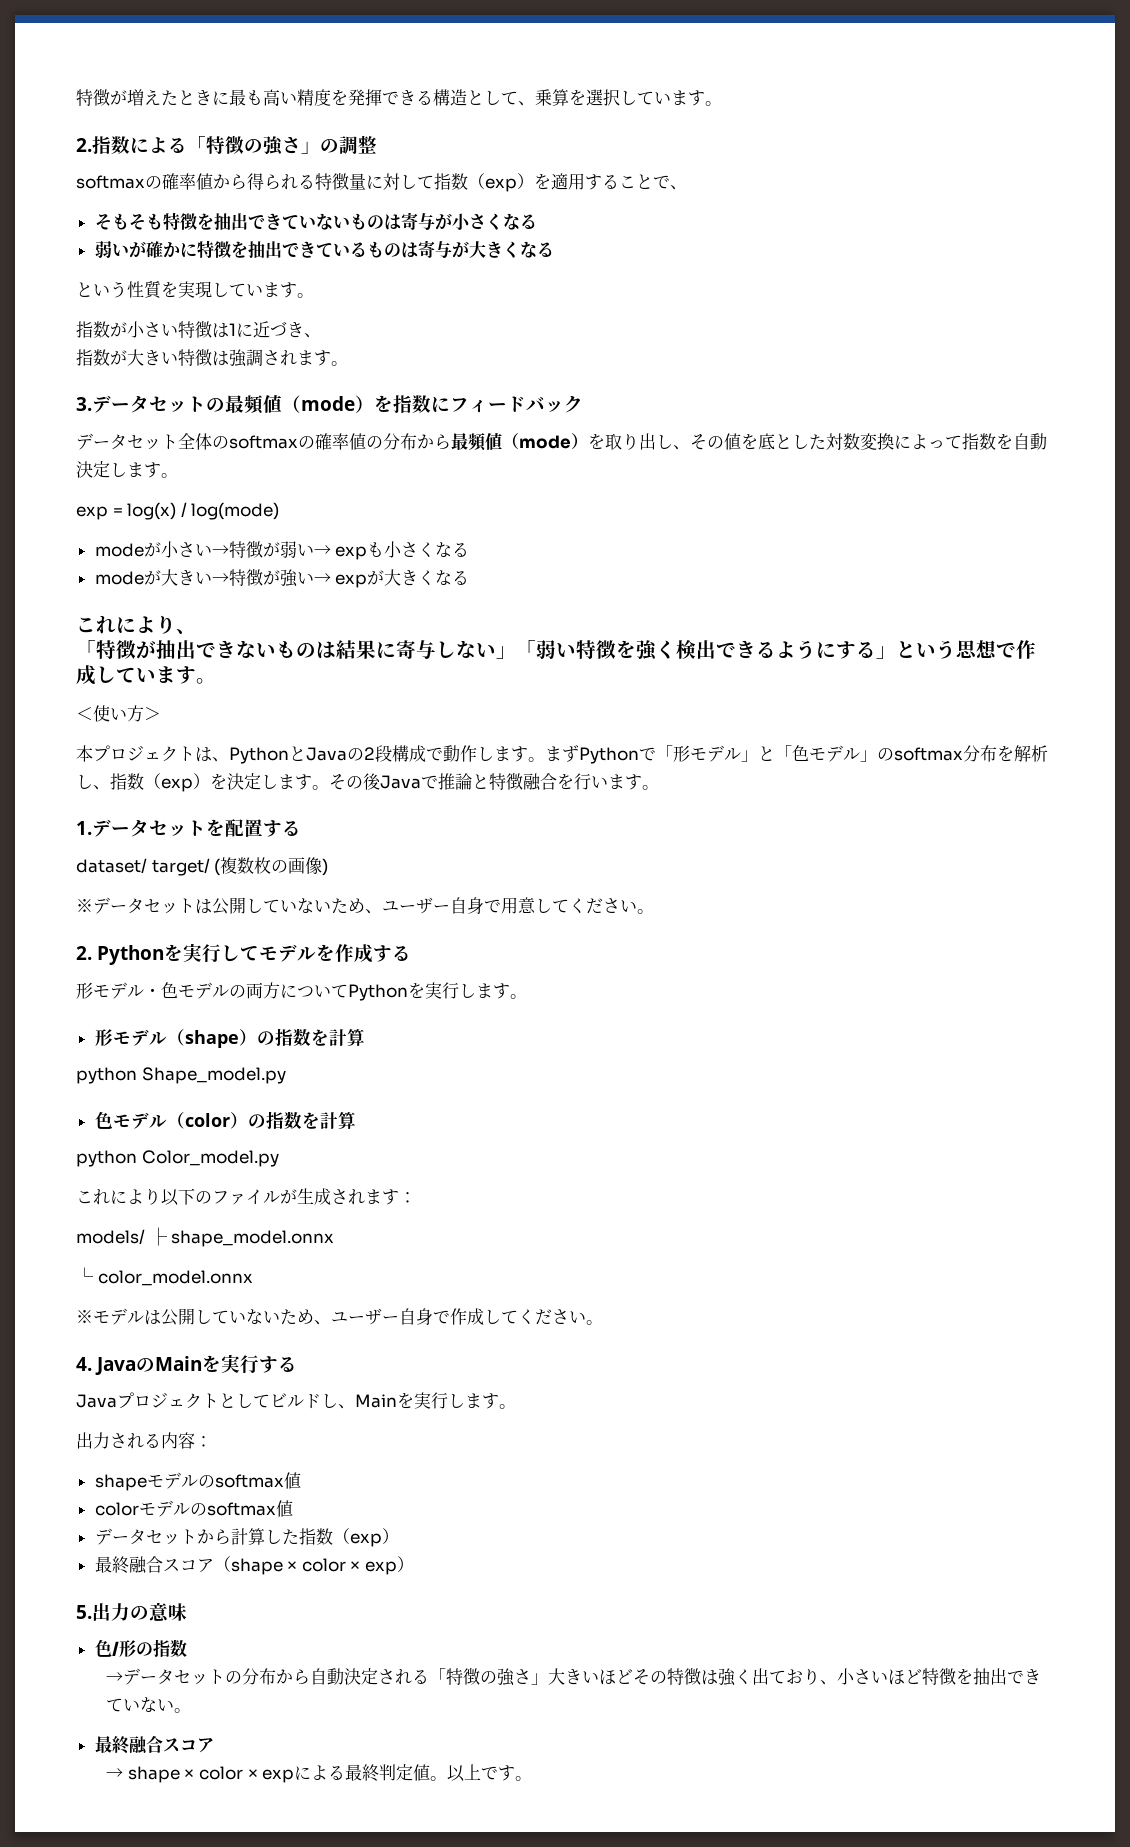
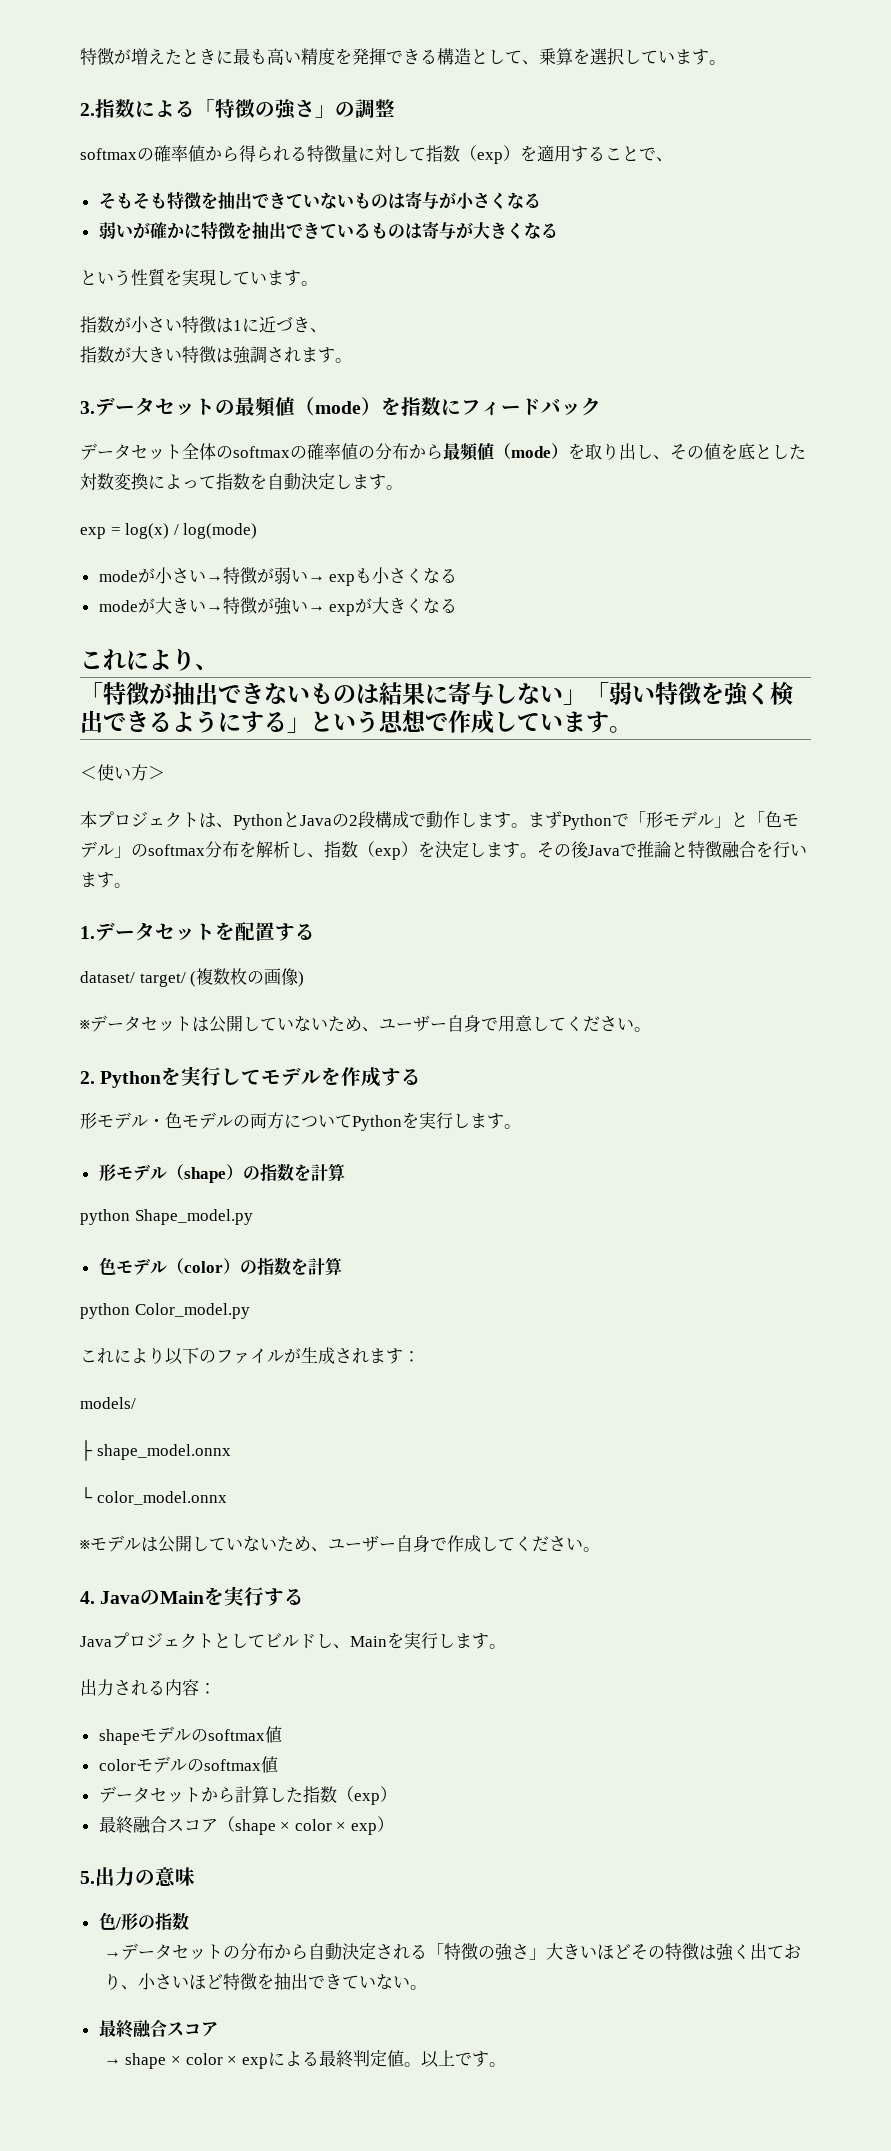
(145, 1237) none -> (136, 1403) //

